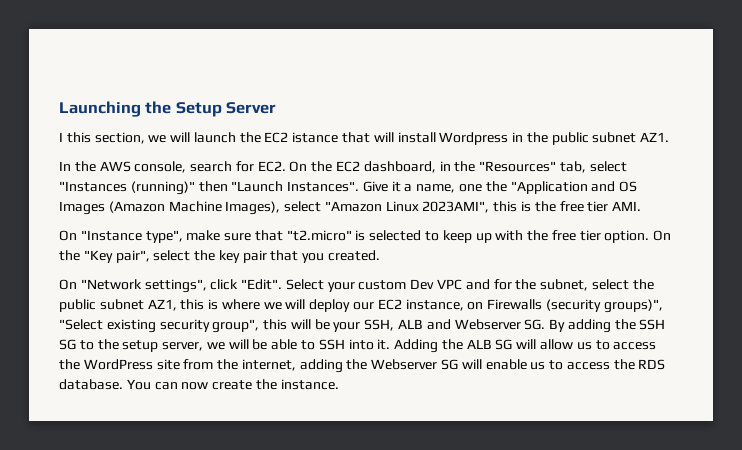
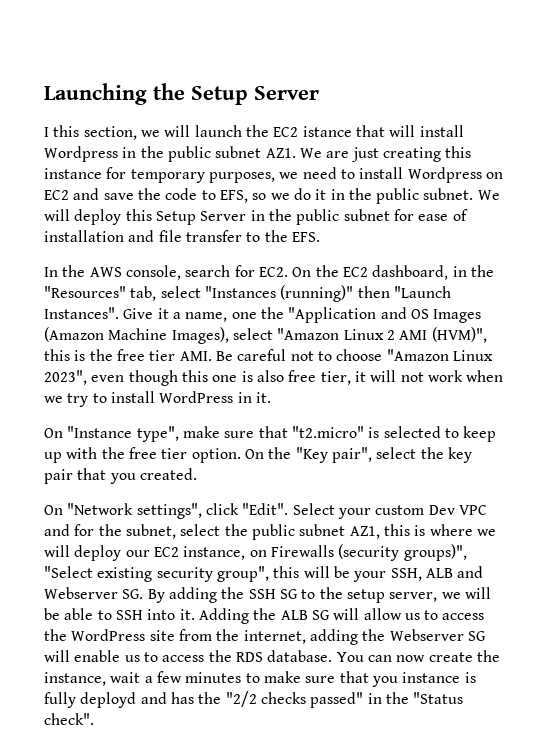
(670, 137) none -> [299,146,472,162] [44,167,503,183] [44,188,500,204] [44,209,468,225] [44,230,320,242] We are just creating this instance for temporary purposes, we need to install Wordpress on EC2 and save the code to EFS, so we do it in the public subnet. We will deploy this Setup Server in the public subnet for ease of installation and file transfer to the EFS.
[422,201,490,213] 2023AMI", -> [386,327,487,343] 2 AMI (HVM)",
(642, 206) none -> [215,349,493,361] [44,370,504,386] [44,391,271,407] Be careful not to choose "Amazon Linux 2023", even though this one is also free tier, it will not work when we try to install WordPress in it.
[280,379,339,390] instance. -> [44,671,476,687] [44,691,464,708] [44,713,94,725] instance, wait a few minutes to make sure that you instance is fully deployd and has the "2/2 checks passed" in the "Status check".

